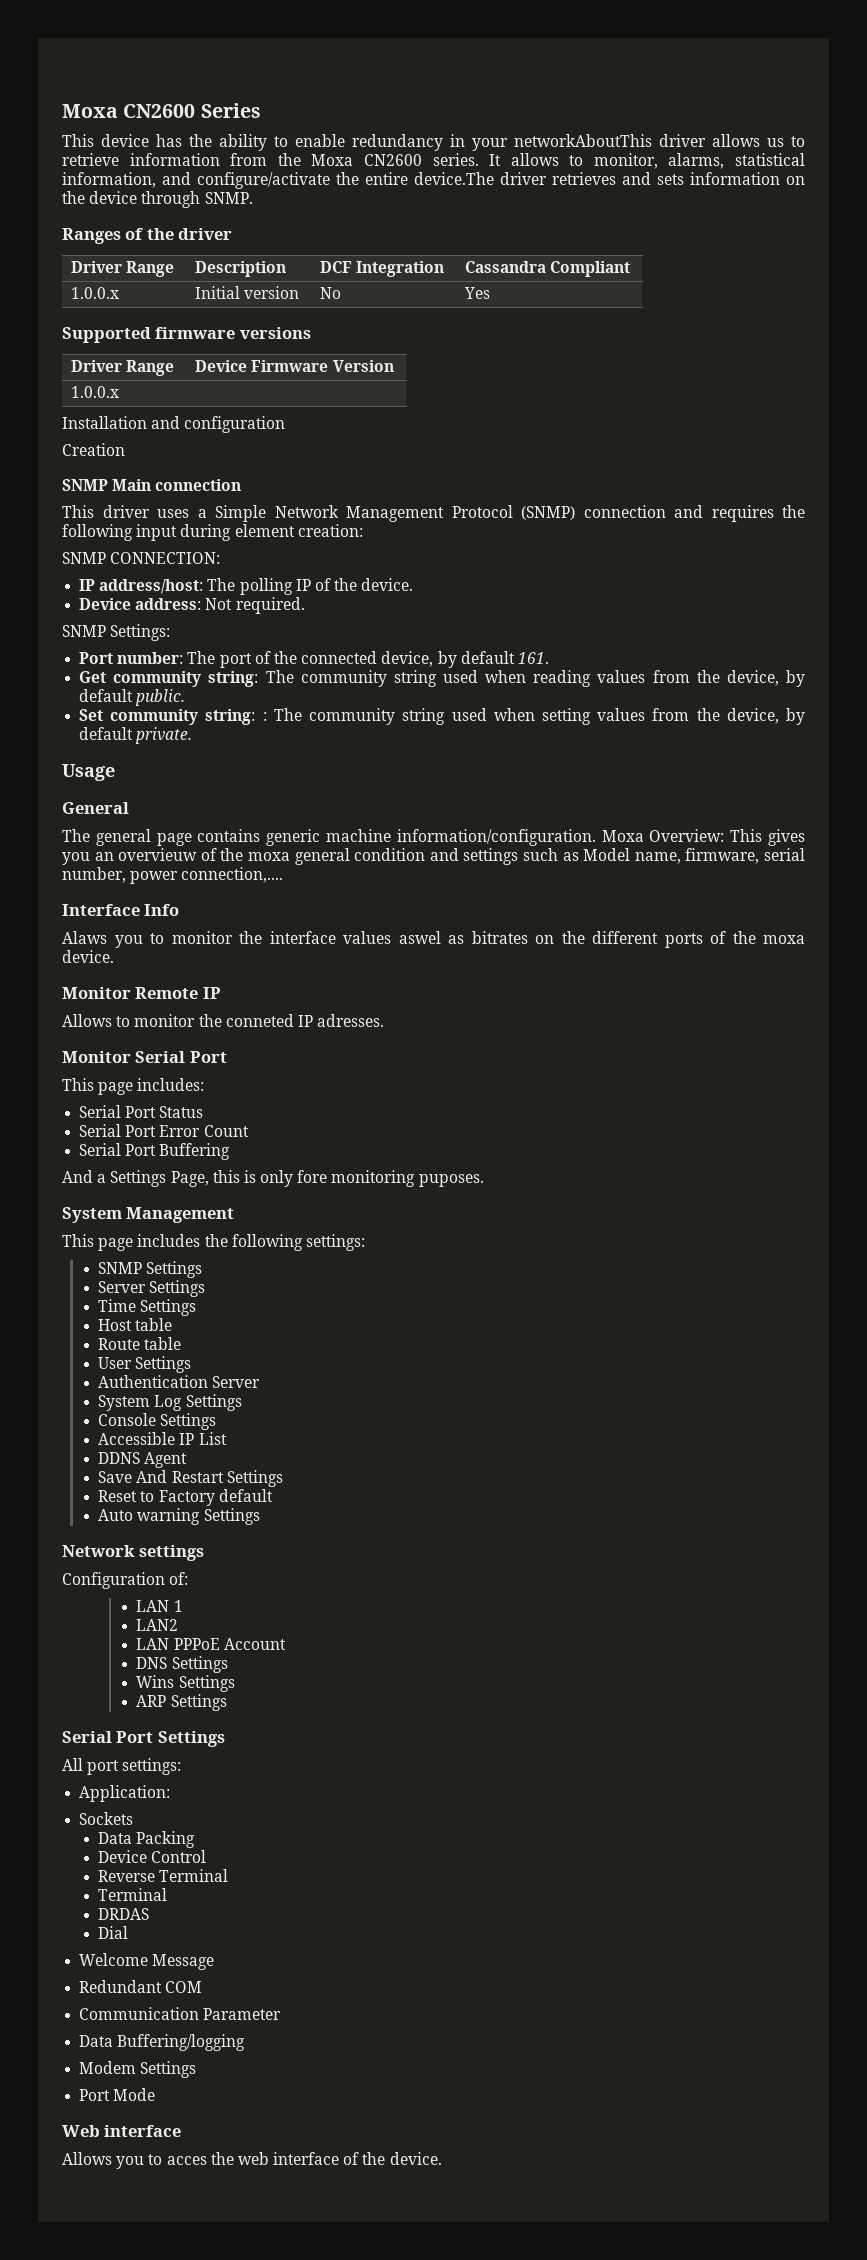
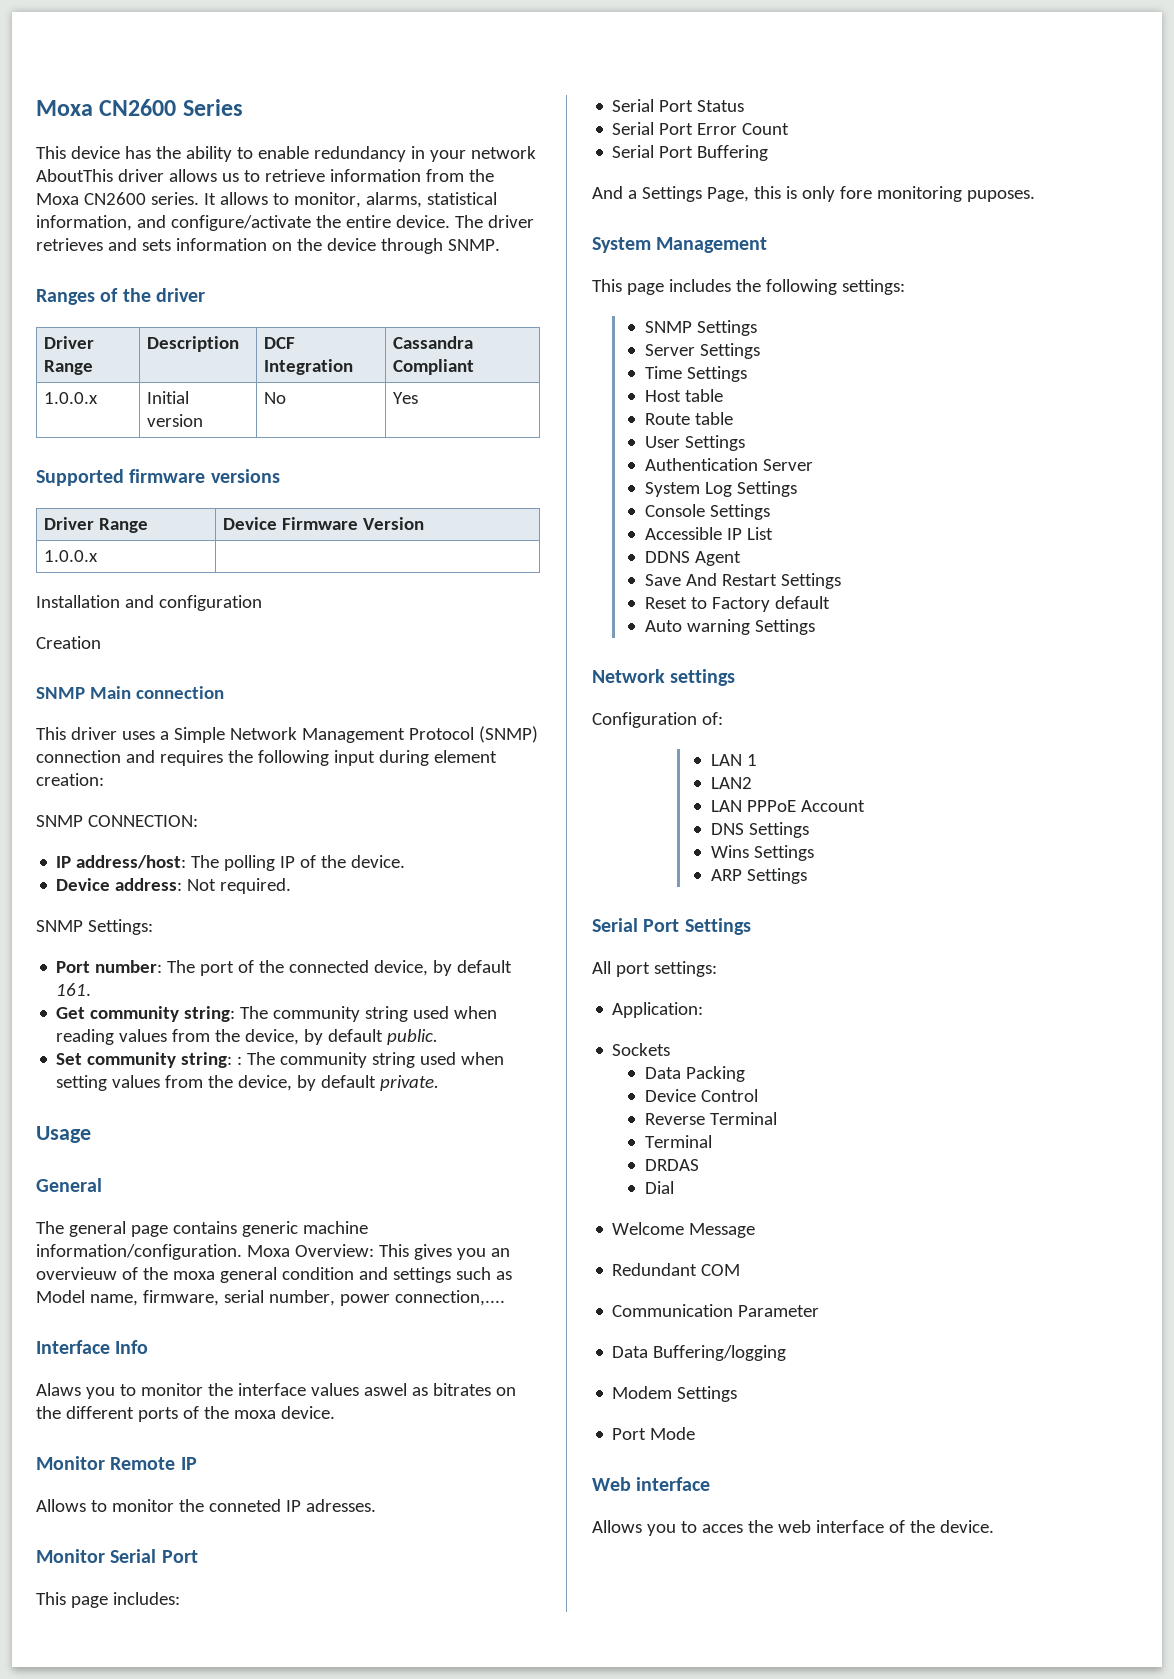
[514,134,652,147] networkAboutThis -> [470,146,536,159] [36,169,113,182] network AboutThis
[414,172,494,185] device.The -> [395,215,483,228] device. The

